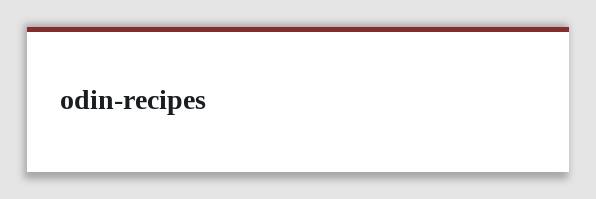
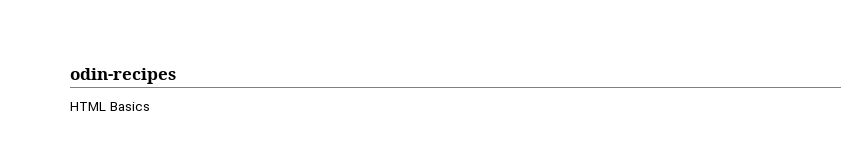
(206, 102) none -> [70,102,150,111] // HTML Basics

